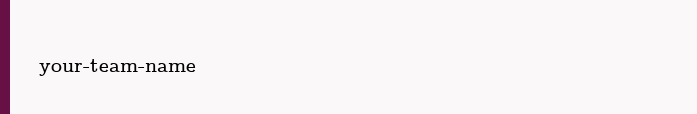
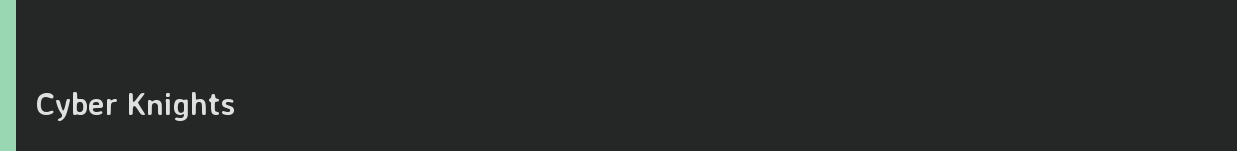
[39,59,196,76] your-team-name -> [35,92,235,121] Cyber Knights

